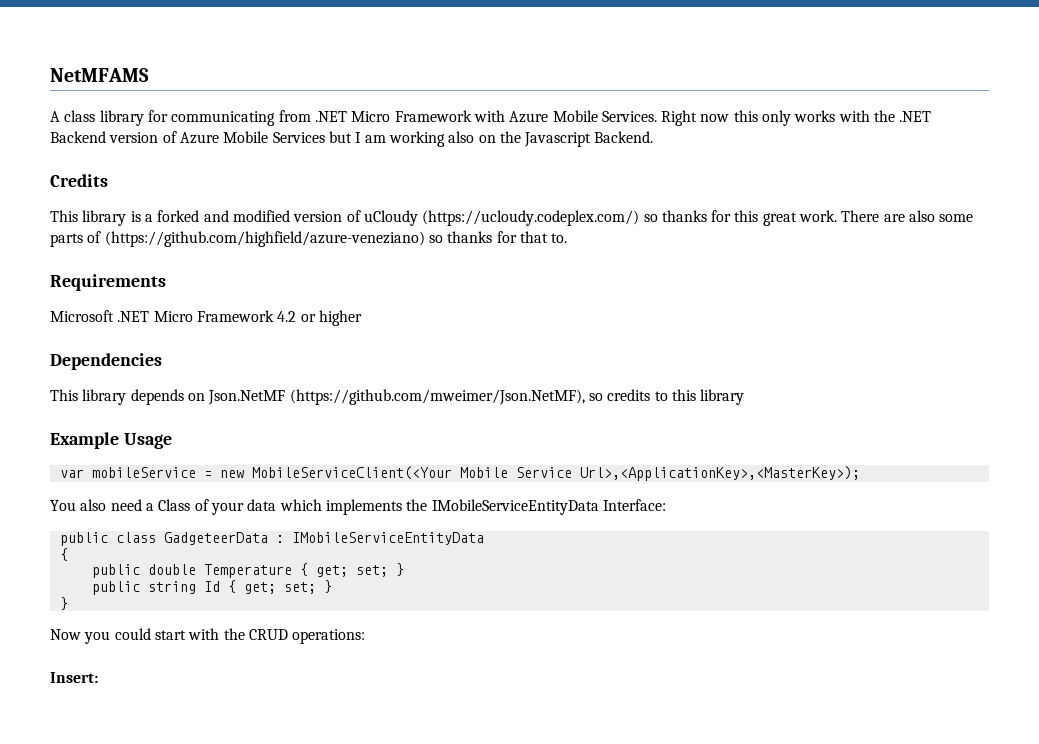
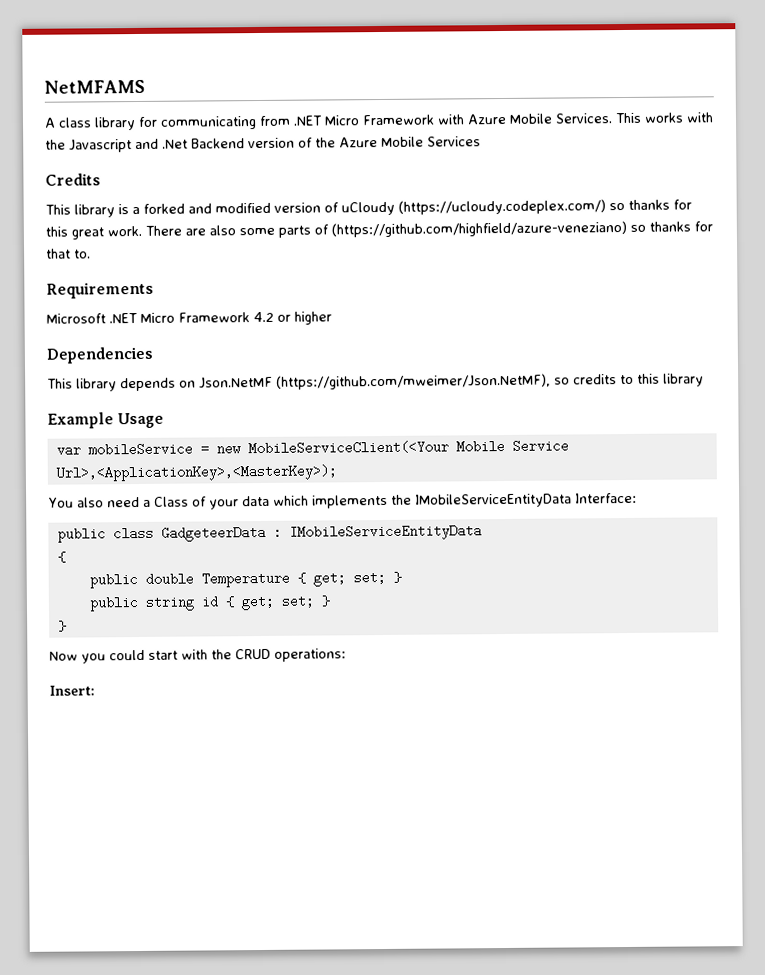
[661,110,932,126] Right now this only works with the .NET -> [615,112,714,124] [45,138,188,153] This works with the Javascript and .Net
(177, 137) none -> [315,137,336,148] the
[328,131,654,147] but I am working also on the Javascript Backend. -> (481, 141) none
[203,581,220,592] Id -> [200,595,218,609] id

